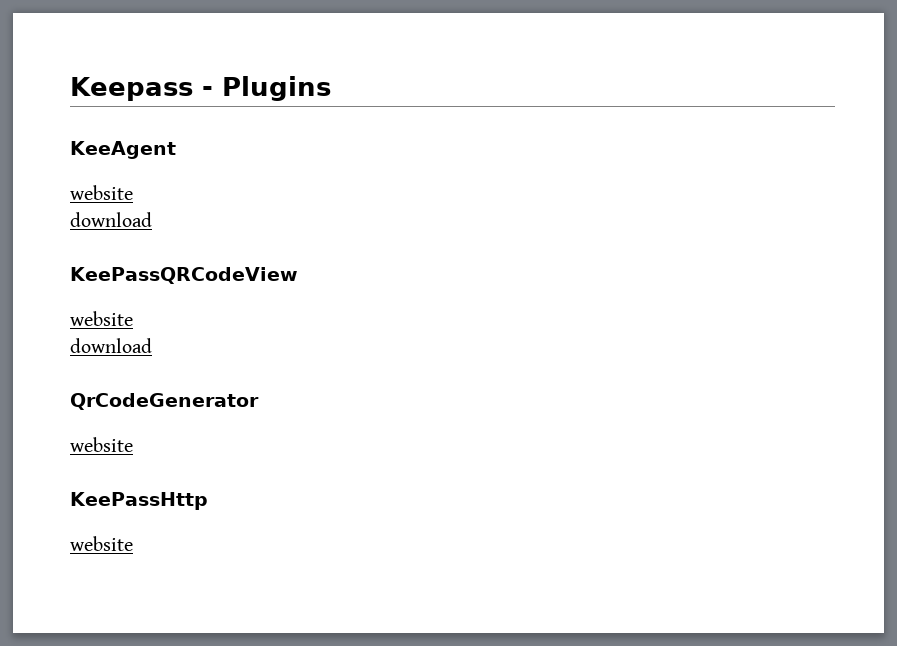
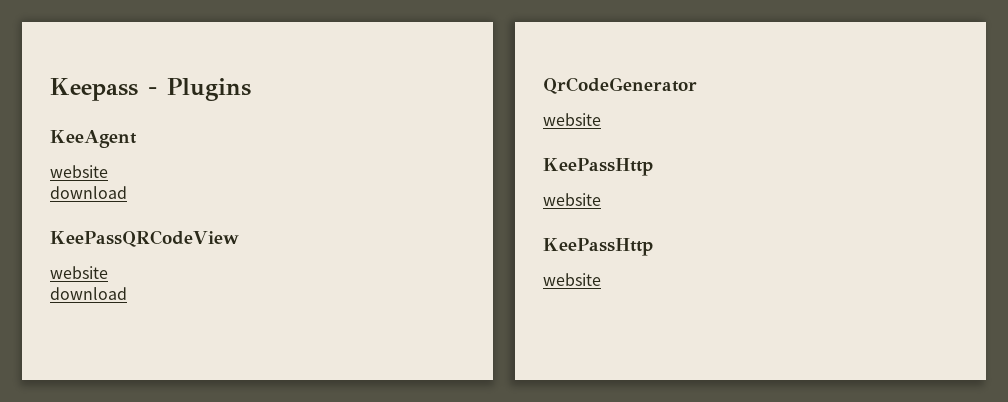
(133, 543) none -> [543,238,653,256] [543,273,601,286] // KeePassHttp // website

